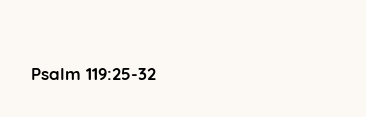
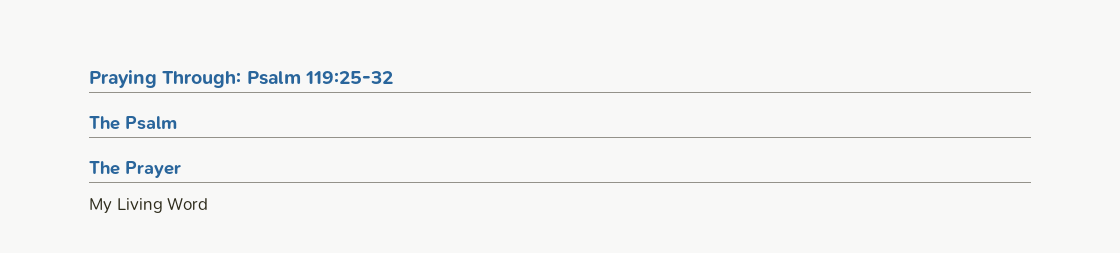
(31, 74) none -> [89,70,242,88] Praying Through:
(156, 74) none -> [89,116,177,130] [89,161,181,178] [89,197,209,214] // The Psalm // The Prayer // My Living Word

